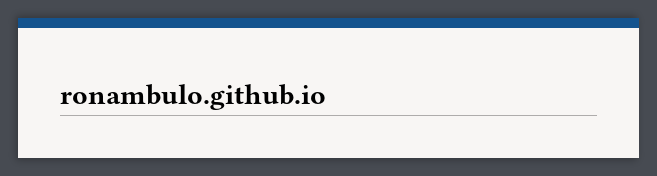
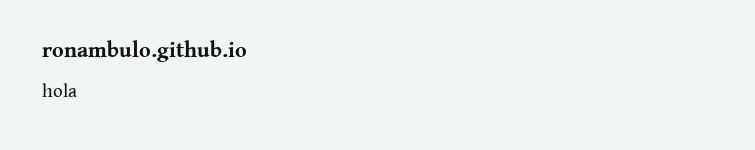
(326, 97) none -> [42,83,77,97] // hola

